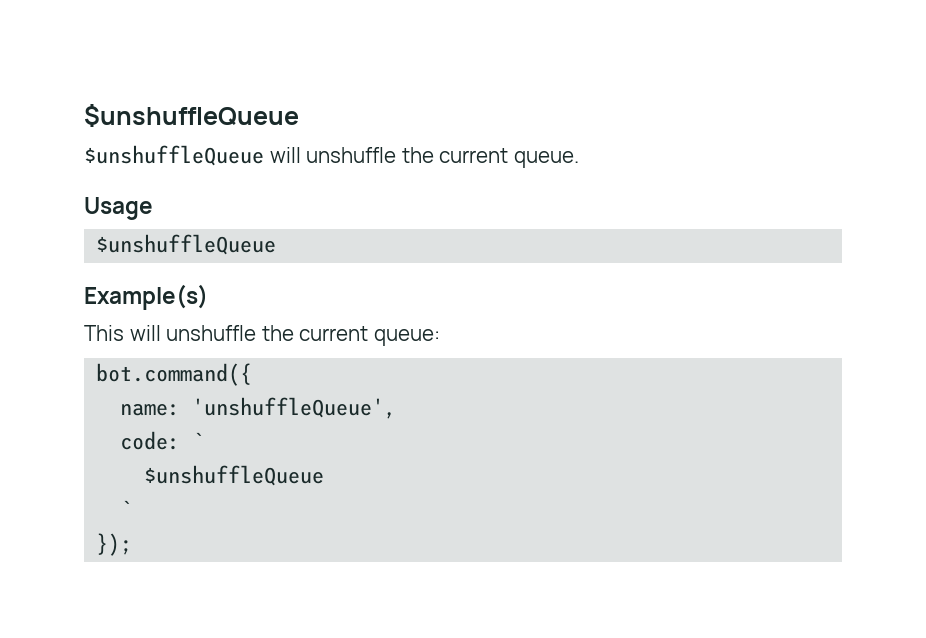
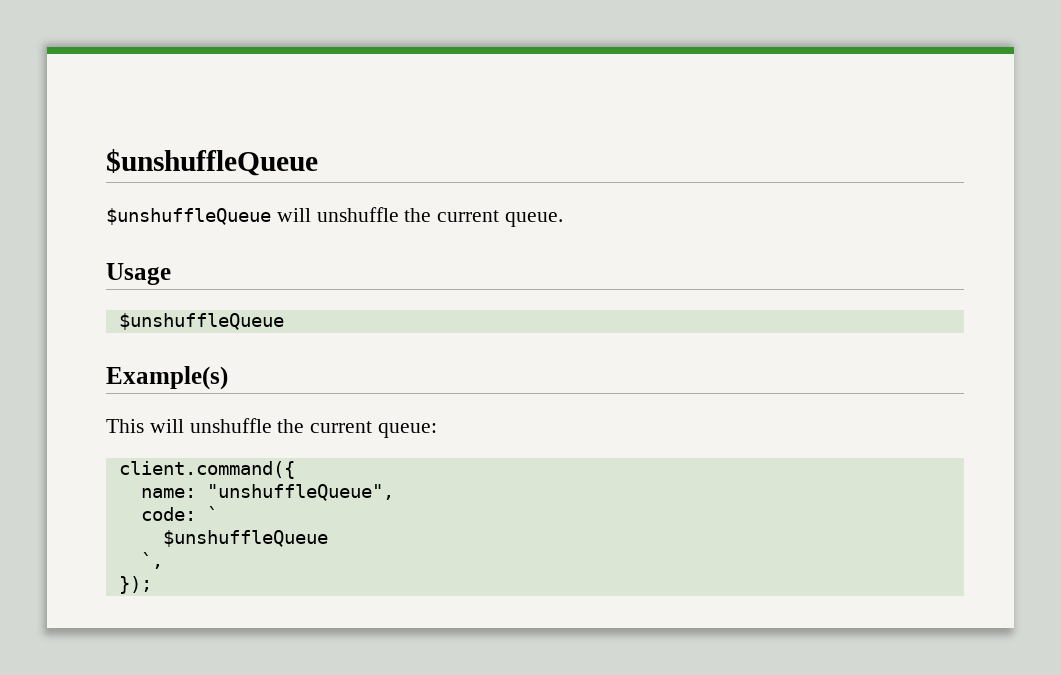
[96,363,253,386] bot.command({ -> [118,461,295,479] client.command({
[192,397,397,419] 'unshuffleQueue', -> [206,484,394,501] "unshuffleQueue",
[120,500,133,517] ` -> [140,552,163,569] `,

